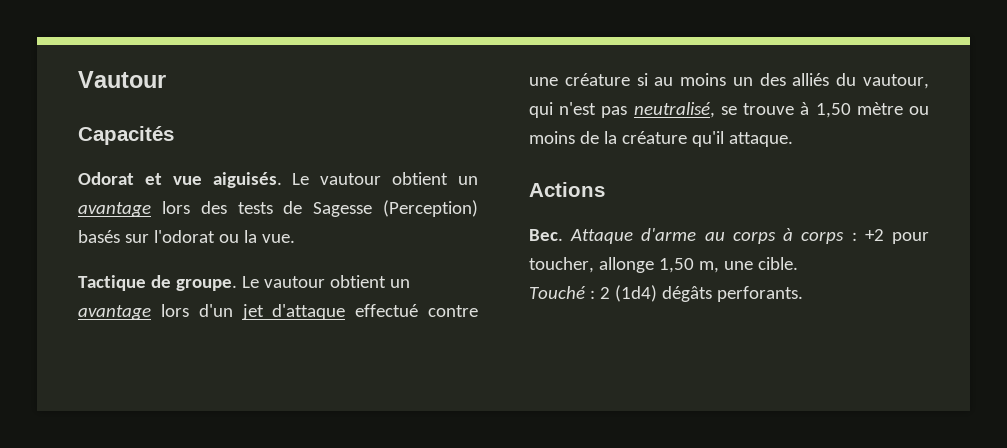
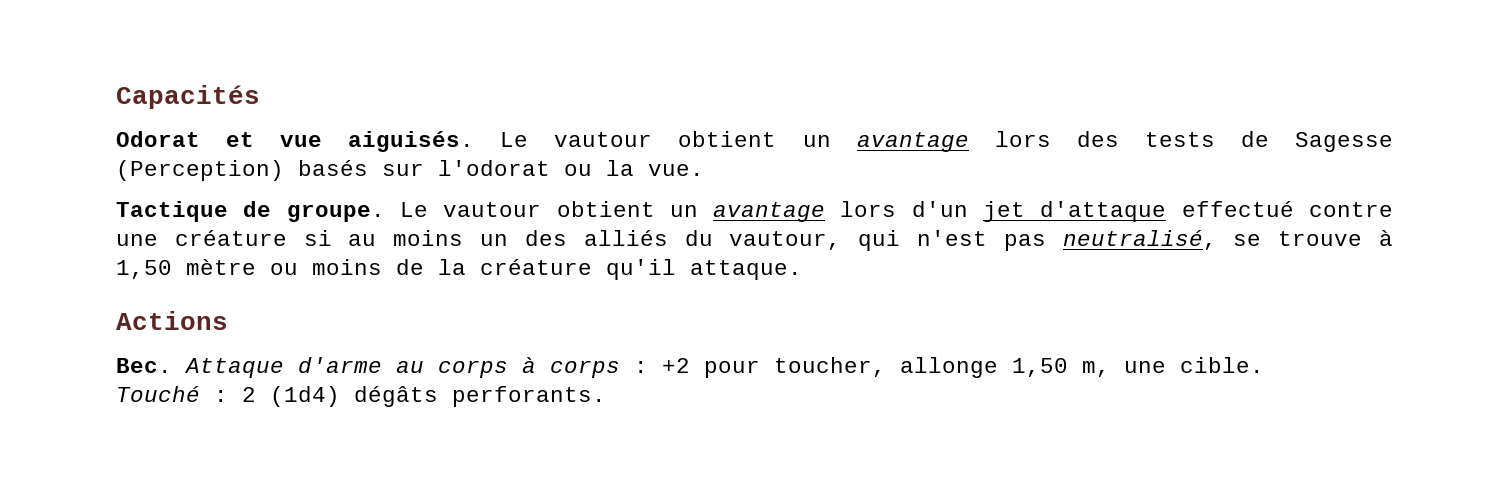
[78,71,166,88] Vautour // -> (116, 97) none

